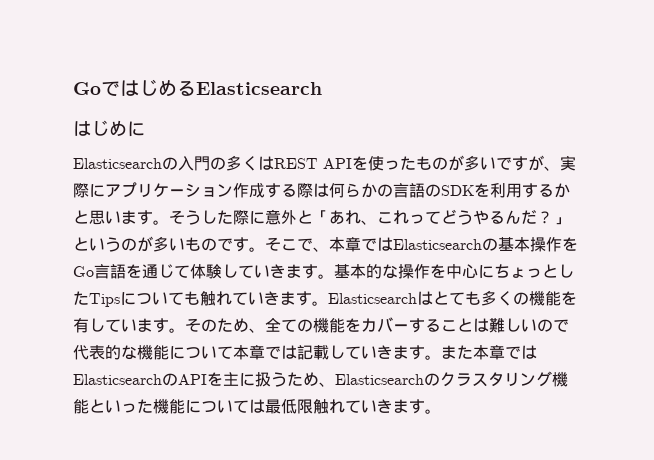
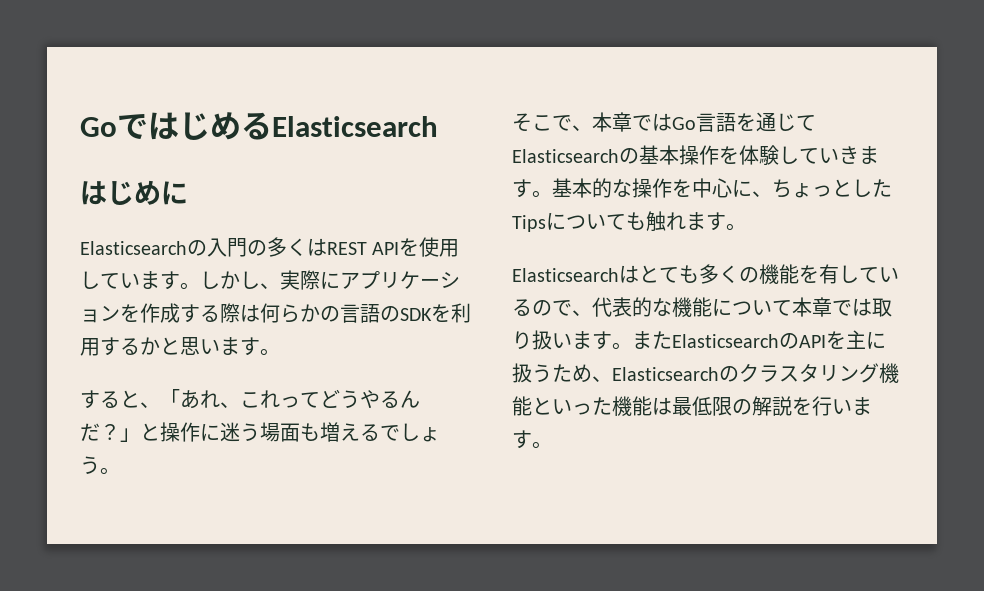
[384,155,544,171] ったものが多いですが -> [439,239,460,257] [80,271,260,290] 用しています。しかし
(233, 190) none -> [120,304,140,322] を
[169,209,313,225] そうした際に意外と -> [80,390,160,409] // すると、
[89,236,265,252] いうのが多いものです。 -> [160,422,440,442] [80,456,120,475] 操作に迷う場面も増えるでしょう。 //
[393,237,578,252] [73,264,190,279] Elasticsearchの基本操作をGo言語を通じて -> [672,112,816,132] [512,145,739,165] Go言語を通じてElasticsearchの基本操作を
(494, 271) none -> [752,191,772,197] 、
[232,291,328,306] ていきます。 -> [686,212,746,231] ます。 //
[137,317,569,333] ます。そのため、全ての機能をカバーすることは難しいので -> [512,299,592,316] るので、
[297,345,393,360] 記載していき -> [872,298,892,317] [512,330,572,350] 取り扱い
[473,345,537,360] 本章では -> (672, 340) none
[185,399,393,414] については最低限触れていき -> [652,396,852,416] は最低限の解説を行い

